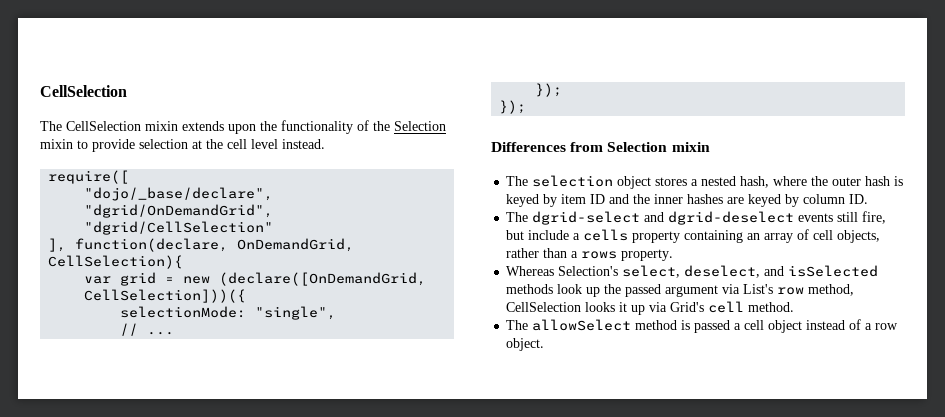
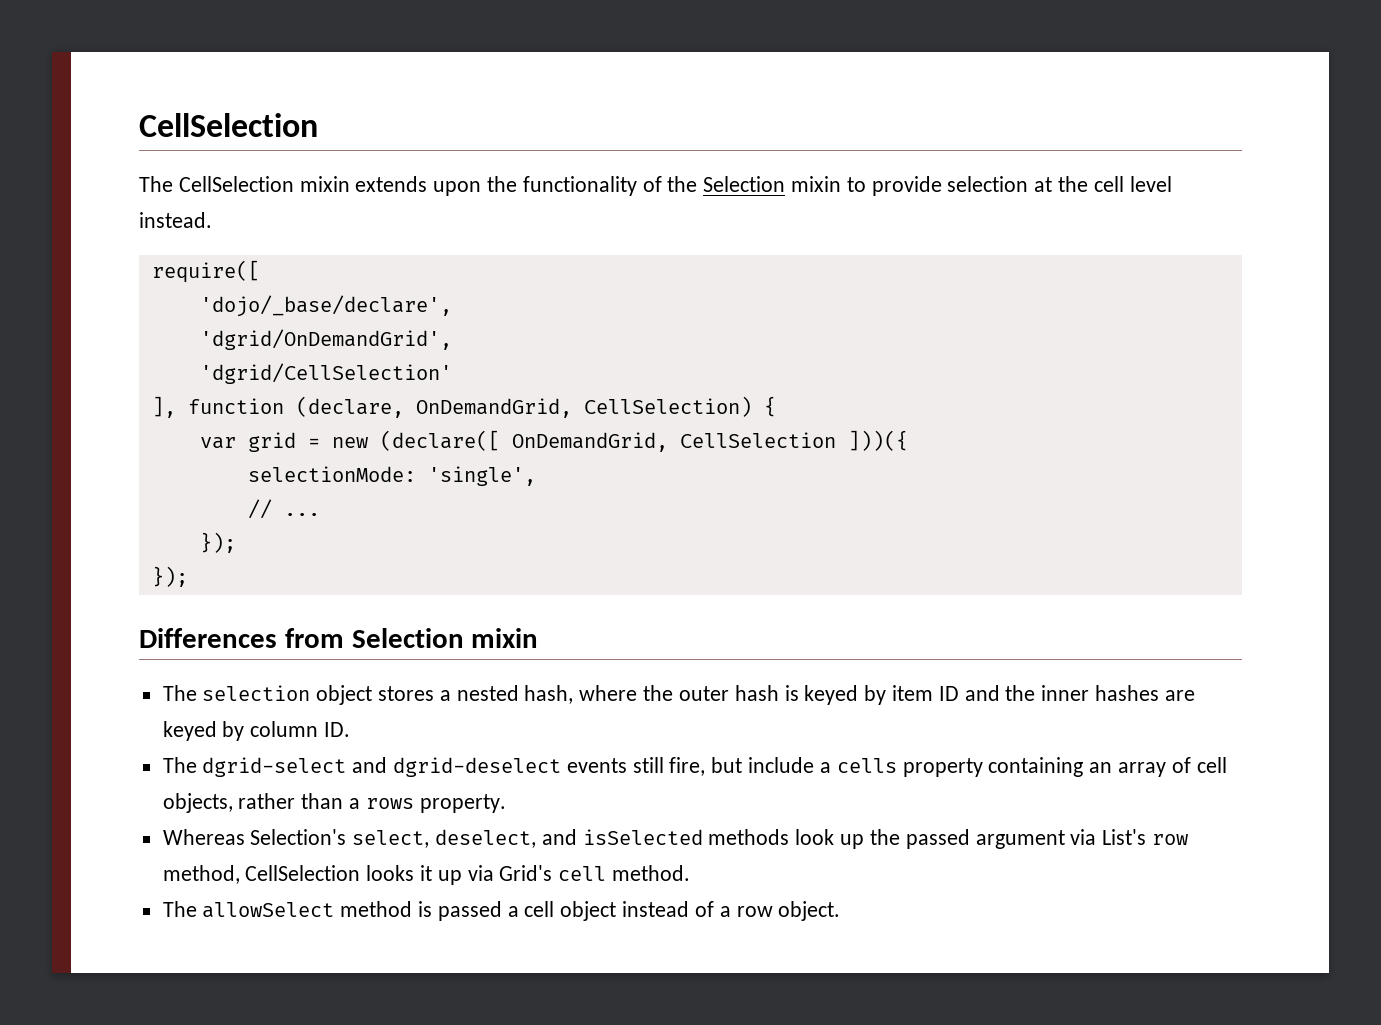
[84,187,274,201] [84,204,274,218] [84,221,274,235] [48,238,355,252] [48,255,184,269] "dojo/_base/declare", "dgrid/OnDemandGrid", "dgrid/CellSelection" // ], function(declare, OnDemandGrid, CellSelection){ -> [199,295,452,317] [199,329,452,350] [199,363,452,384] [151,396,776,418] 'dojo/_base/declare', // 'dgrid/OnDemandGrid', // 'dgrid/CellSelection' // ], function (declare, OnDemandGrid, CellSelection) {
[219,272,427,286] [84,289,247,303] (declare([OnDemandGrid, CellSelection]))({ -> [379,430,908,452] (declare([ OnDemandGrid, CellSelection ]))({
[255,306,337,320] "single", -> [427,466,536,486] 'single',

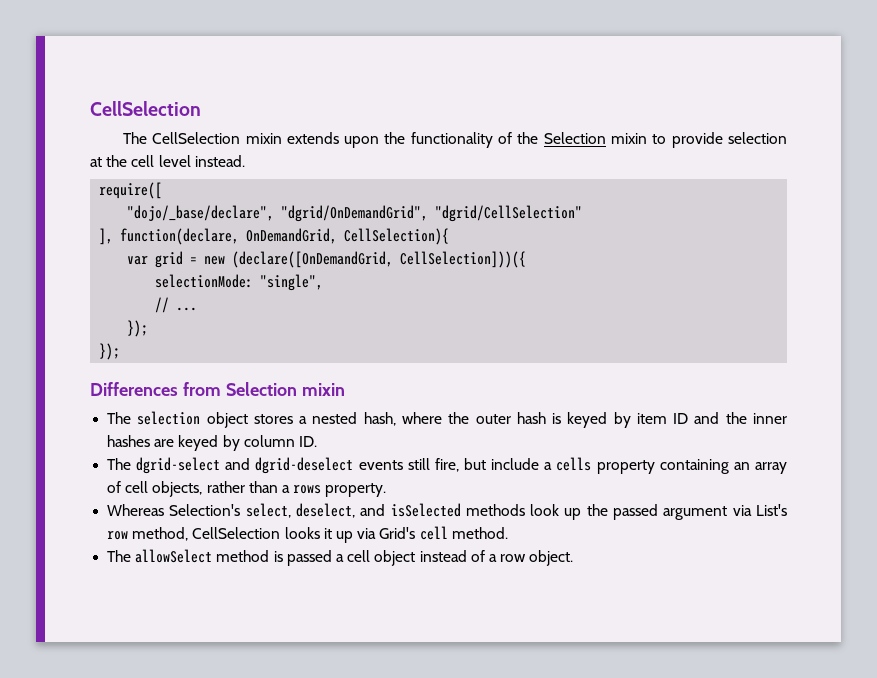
[199,295,452,317] [199,329,452,350] [199,363,452,384] [151,396,776,418] 'dojo/_base/declare', // 'dgrid/OnDemandGrid', // 'dgrid/CellSelection' // ], function (declare, OnDemandGrid, CellSelection) { -> [127,205,583,222] [99,228,450,245] "dojo/_base/declare", "dgrid/OnDemandGrid", "dgrid/CellSelection" // ], function(declare, OnDemandGrid, CellSelection){
[379,430,908,452] (declare([ OnDemandGrid, CellSelection ]))({ -> [232,251,527,268] (declare([OnDemandGrid, CellSelection]))({
[427,466,536,486] 'single', -> [260,274,324,291] "single",

